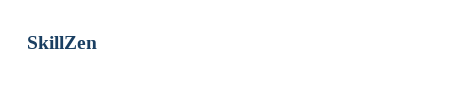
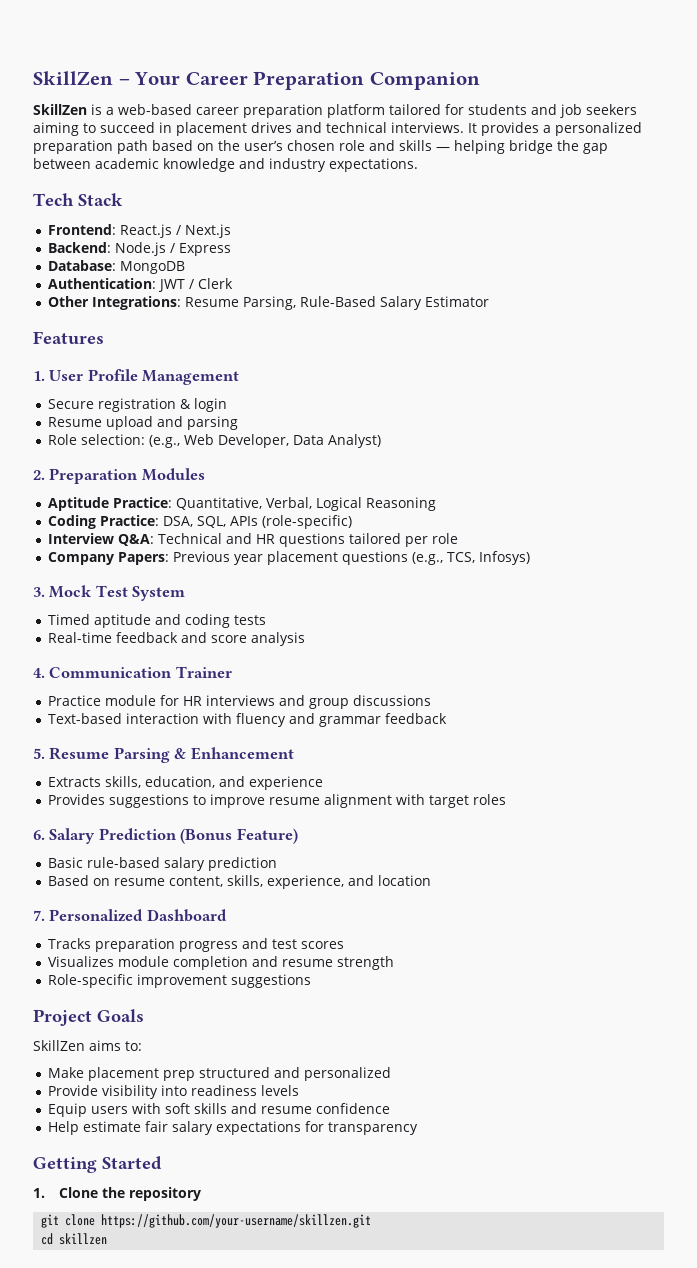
[27,36,97,49] SkillZen -> [33,71,480,90] [33,104,637,118] [33,122,642,136] [33,140,608,154] [33,158,418,172] [33,193,123,206] [47,224,231,238] [47,242,231,256] [47,260,185,274] [47,278,233,292] [47,296,489,310] [33,331,104,345] [33,369,240,385] [47,398,227,412] [47,416,238,430] [47,434,381,448] [33,468,205,484] [47,497,436,511] [47,515,352,529] [47,533,458,547] [47,551,530,565] [33,585,186,601] [47,614,266,628] [47,632,305,646] [33,666,232,678] [47,695,431,709] [47,713,447,727] [33,747,294,763] [47,776,323,790] [47,794,506,808] [33,828,298,844] [47,857,277,871] [47,875,431,889] [33,909,227,922] [47,938,344,952] [47,956,394,970] [47,974,311,988] [33,1009,144,1026] [33,1040,142,1051] [47,1067,391,1081] [47,1085,299,1099] [47,1103,390,1117] [47,1121,418,1135] [33,1156,162,1173] [33,1187,202,1201] [41,1214,372,1228] [41,1233,108,1245] SkillZen – Your Career Preparation Companion // SkillZen is a web-based career preparation platform tailored for students and job seekers aiming to succeed in placement drives and technical interviews. It provides a personalized preparation path based on the user’s chosen role and skills — helping bridge the gap between academic knowledge and industry expectations. // Tech Stack // Frontend: React.js / Next.js // Backend: Node.js / Express // Database: MongoDB // Authentication: JWT / Clerk // Other Integrations: Resume Parsing, Rule-Based Salary Estimator // Features // 1. User Profile Management // Secure registration & login // Resume upload and parsing // Role selection: (e.g., Web Developer, Data Analyst) // 2. Preparation Modules // Aptitude Practice: Quantitative, Verbal, Logical Reasoning // Coding Practice: DSA, SQL, APIs (role-specific) // Interview Q&A: Technical and HR questions tailored per role // Company Papers: Previous year placement questions (e.g., TCS, Infosys) // 3. Mock Test System // Timed aptitude and coding tests // Real-time feedback and score analysis // 4. Communication Trainer // Practice module for HR interviews and group discussions // Text-based interaction with fluency and grammar feedback // 5. Resume Parsing & Enhancement // Extracts skills, education, and experience // Provides suggestions to improve resume alignment with target roles // 6. Salary Prediction (Bonus Feature) // Basic rule-based salary prediction // Based on resume content, skills, experience, and location // 7. Personalized Dashboard // Tracks preparation progress and test scores // Visualizes module completion and resume strength // Role-specific improvement suggestions // Project Goals // SkillZen aims to: // Make placement prep structured and personalized // Provide visibility into readiness levels // Equip users with soft skills and resume confidence // Help estimate fair salary expectations for transparency // Getting Started // 1. Clone the repository // git clone https://github.com/your-username/skillzen.git // cd skillzen

